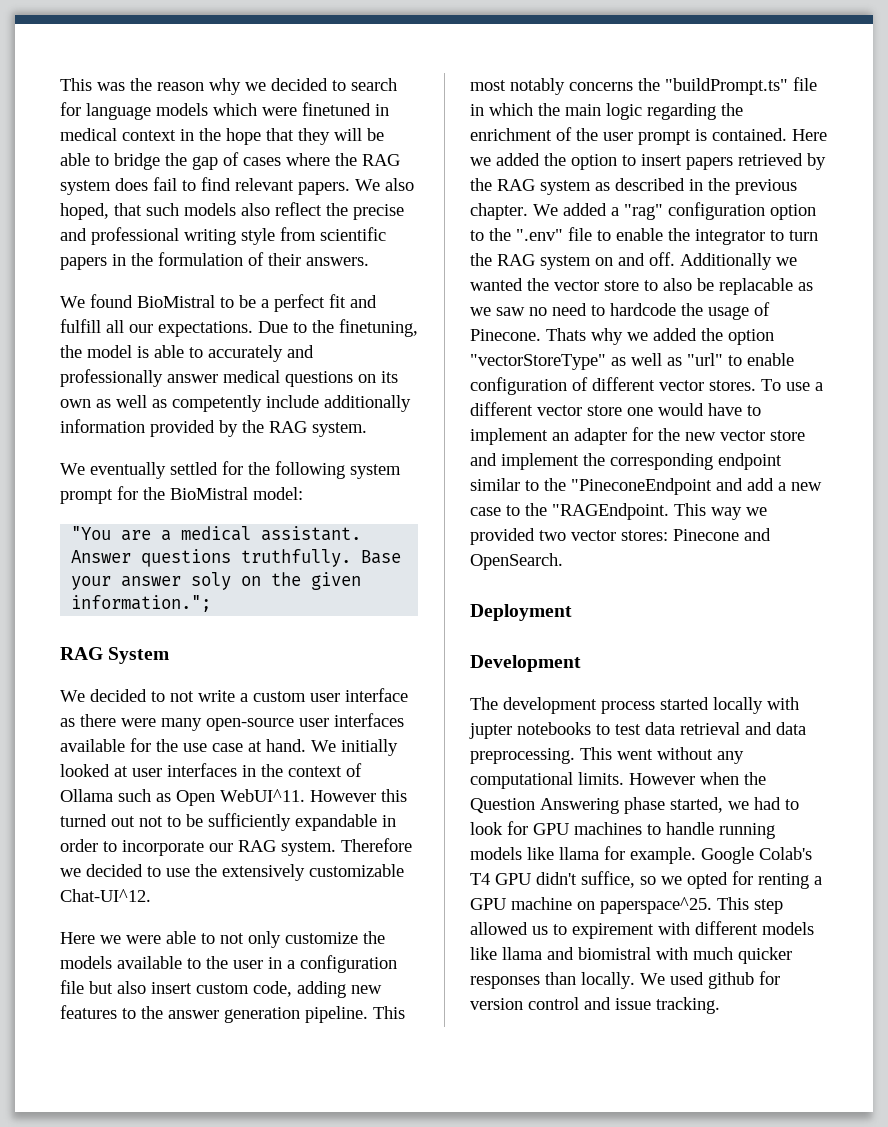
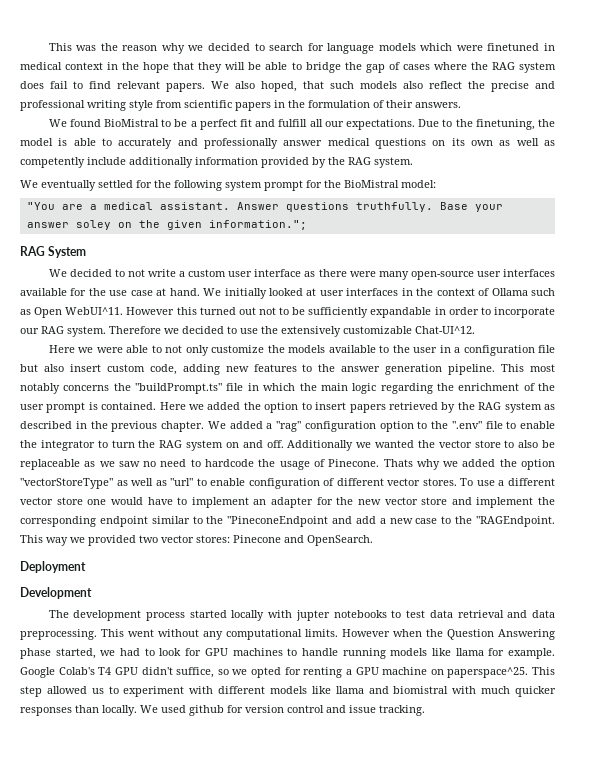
[191,572,232,590] soly -> [75,220,111,230] soley
[719,278,793,295] replacable -> [20,459,80,470] replaceable
[572,923,654,939] expirement -> [123,686,185,697] experiment

